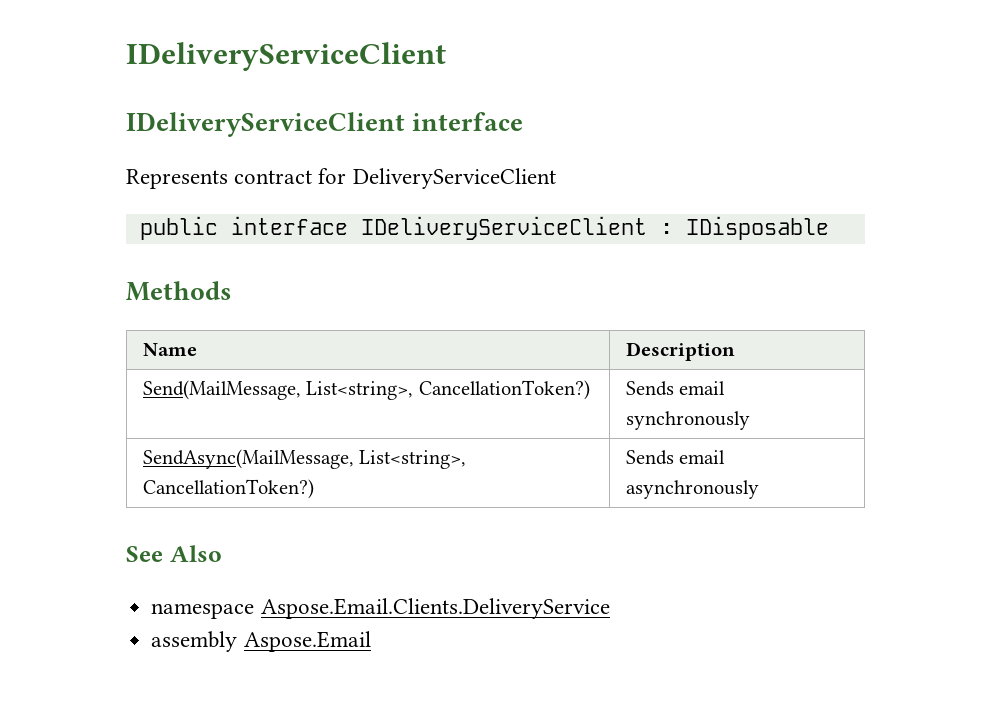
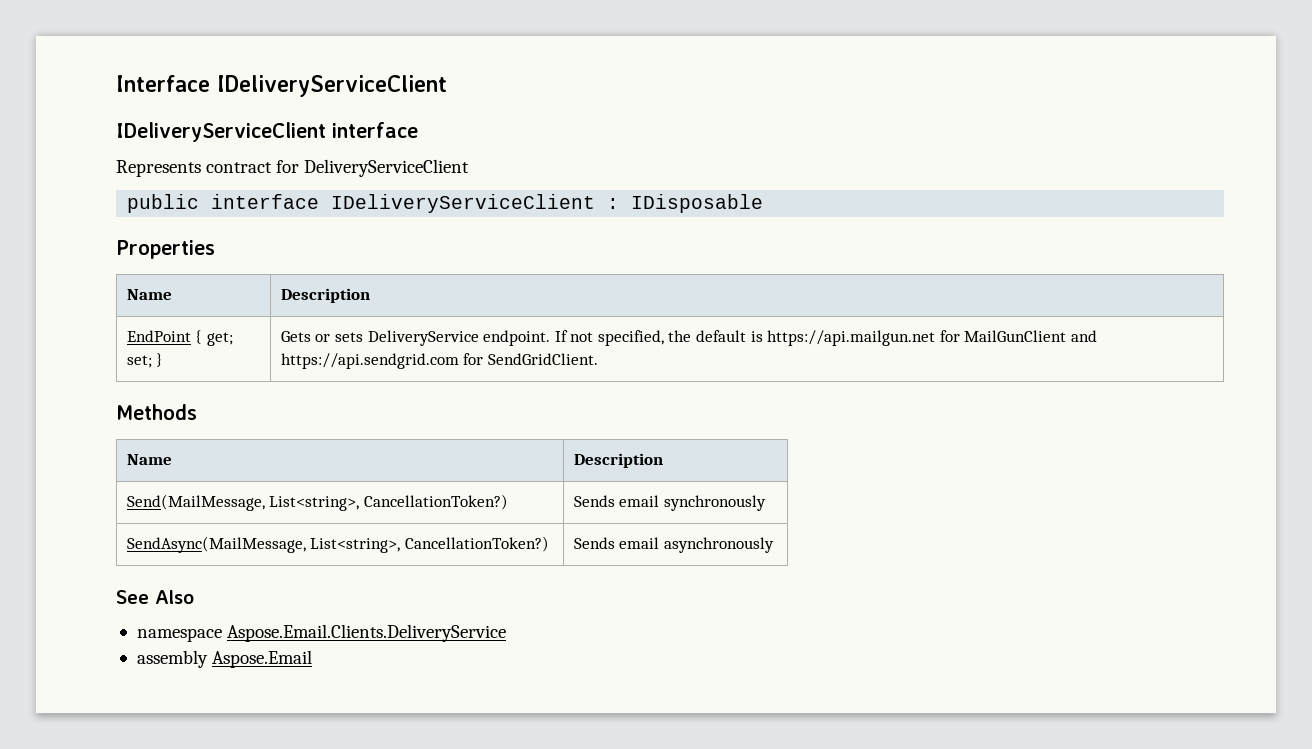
(126, 56) none -> [116,75,210,92] Interface
(829, 228) none -> [116,240,215,259] [126,289,172,300] [280,288,370,303] [126,330,233,346] [126,353,164,368] [280,330,1098,346] [280,353,598,369] // Properties // Name | Description // EndPoint { get; set; } | Gets or sets DeliveryService endpoint. If not specified, the default is https://api.mailgun.net for MailGunClient and https://api.sendgrid.com for SendGridClient.

